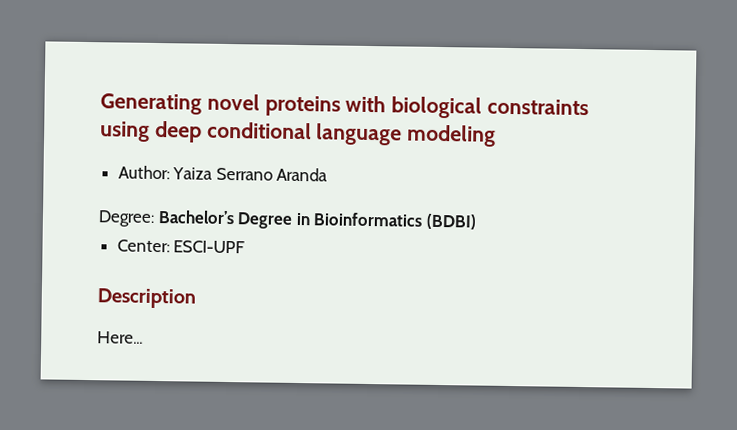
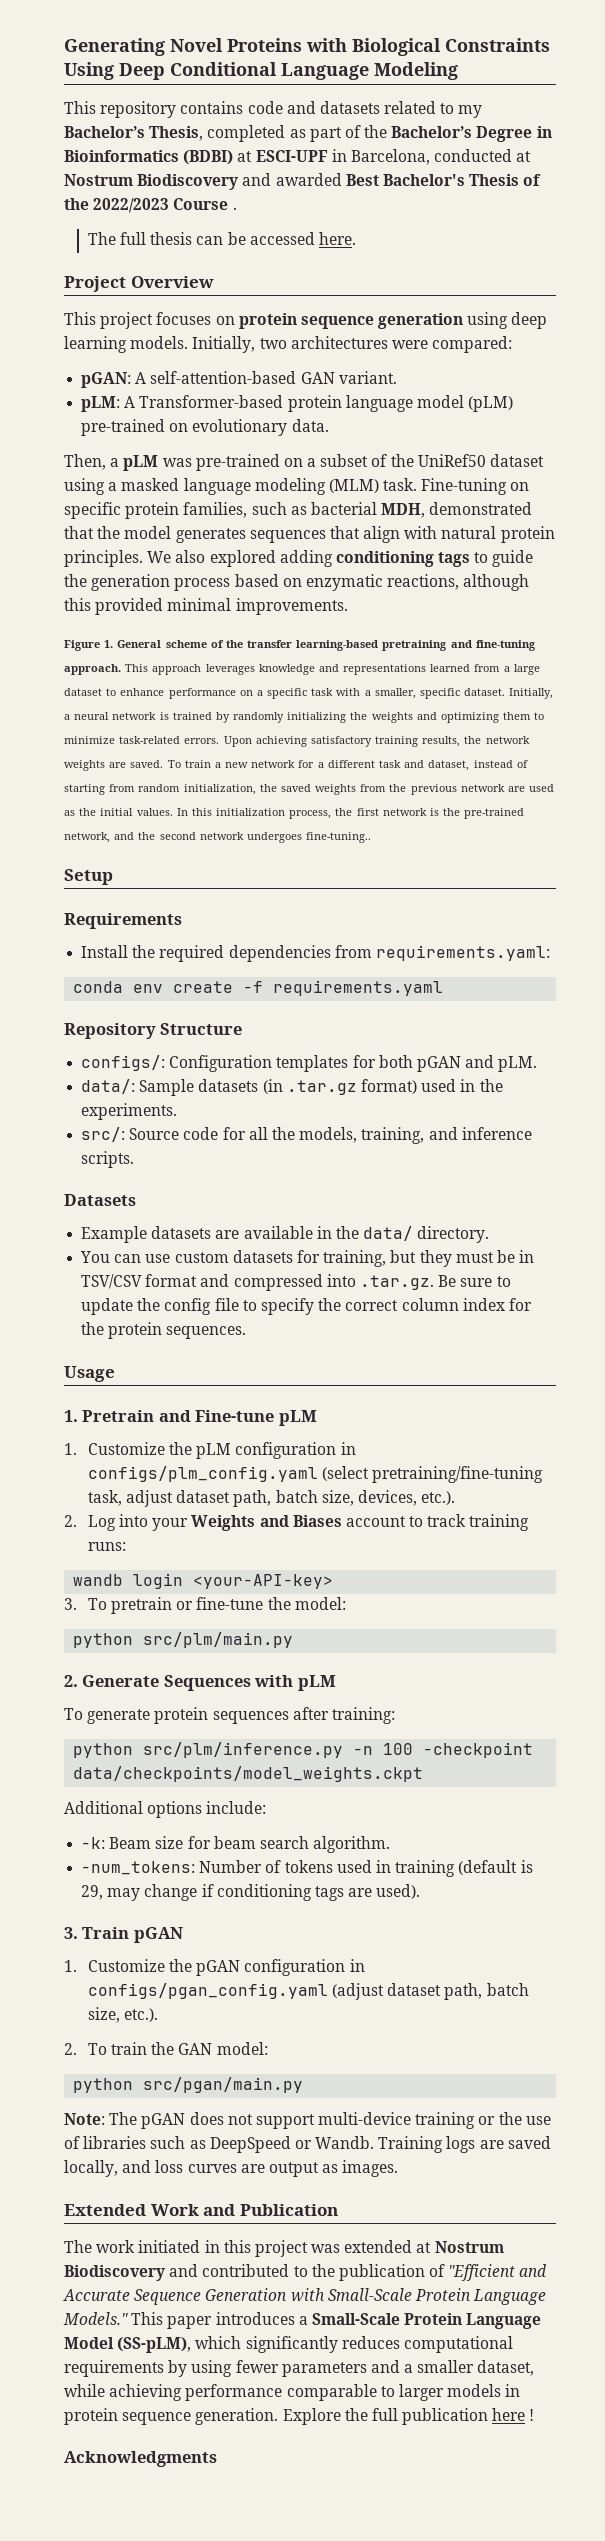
[206,93,590,119] [100,120,497,147] [117,165,329,182] [98,210,155,227] novel proteins with biological constraints using deep conditional language modeling // Author: Yaiza Serrano Aranda // Degree: -> [170,38,550,56] [64,62,458,80] [64,101,483,118] [64,125,388,142] Novel Proteins with Biological Constraints Using Deep Conditional Language Modeling // This repository contains code and datasets related to my Bachelor’s Thesis, completed as part of the
[116,239,246,254] [97,288,196,309] [97,331,143,344] // Center: ESCI-UPF // Description // Here... -> [237,149,532,165] [64,173,542,190] [64,198,237,213] [87,232,356,245] [64,276,214,292] [64,312,548,329] [64,336,513,353] [81,371,397,388] [81,395,514,412] [81,419,329,436] [64,454,545,471] [64,478,530,495] [64,502,533,519] [64,526,555,543] [64,550,534,567] [64,574,530,591] [64,598,348,615] [64,640,536,651] [64,664,540,675] [64,688,554,699] [64,712,545,723] [64,736,530,747] [64,760,528,771] [64,784,555,795] [64,808,525,819] [64,832,372,843] [64,869,113,885] [64,913,182,929] [81,945,550,962] [73,980,444,996] [64,1023,243,1039] [81,1055,538,1072] [81,1079,503,1096] [81,1103,178,1120] [81,1127,532,1144] [81,1151,135,1168] [64,1194,136,1206] [81,1226,490,1243] [80,1250,535,1267] [81,1274,511,1291] [81,1298,532,1315] [81,1322,247,1339] [64,1366,115,1382] [64,1410,317,1426] [64,1442,356,1459] [87,1466,544,1483] [87,1490,456,1507] [64,1514,530,1531] [87,1542,126,1551] [73,1573,334,1589] [64,1597,346,1614] [73,1632,294,1648] [64,1675,336,1691] [64,1707,395,1724] [73,1742,534,1758] [73,1766,424,1782] [64,1801,267,1818] [81,1836,391,1853] [81,1860,533,1877] [81,1884,421,1901] [64,1927,183,1943] [64,1959,365,1976] [87,1983,529,2000] [87,2007,158,2023] [64,2042,268,2055] [73,2077,304,2093] [64,2112,551,2129] [64,2136,551,2153] [64,2160,399,2177] [64,2204,338,2216] [64,2240,504,2257] [64,2264,548,2281] [63,2288,547,2305] [63,2312,542,2329] [64,2336,513,2353] [64,2360,535,2377] [64,2384,521,2401] [64,2408,535,2425] [64,2451,217,2467] at ESCI-UPF in Barcelona, conducted at Nostrum Biodiscovery and awarded Best Bachelor's Thesis of the 2022/2023 Course . // The full thesis can be accessed here. // Project Overview // This project focuses on protein sequence generation using deep learning models. Initially, two architectures were compared: // pGAN: A self-attention-based GAN variant. // pLM: A Transformer-based protein language model (pLM) pre-trained on evolutionary data. // Then, a pLM was pre-trained on a subset of the UniRef50 dataset using a masked language modeling (MLM) task. Fine-tuning on specific protein families, such as bacterial MDH, demonstrated that the model generates sequences that align with natural protein principles. We also explored adding conditioning tags to guide the generation process based on enzymatic reactions, although this provided minimal improvements. // Figure 1. General scheme of the transfer learning-based pretraining and fine-tuning approach. This approach leverages knowledge and representations learned from a large dataset to enhance performance on a specific task with a smaller, specific dataset. Initially, a neural network is trained by randomly initializing the weights and optimizing them to minimize task-related errors. Upon achieving satisfactory training results, the network weights are saved. To train a new network for a different task and dataset, instead of starting from random initialization, the saved weights from the previous network are used as the initial values. In this initialization process, the first network is the pre-trained network, and the second network undergoes fine-tuning.. // Setup // Requirements // Install the required dependencies from requirements.yaml: // conda env create -f requirements.yaml // Repository Structure // configs/: Configuration templates for both pGAN and pLM. // data/: Sample datasets (in .tar.gz format) used in the experiments. // src/: Source code for all the models, training, and inference scripts. // Datasets // Example datasets are available in the data/ directory. // You can use custom datasets for training, but they must be in TSV/CSV format and compressed into .tar.gz. Be sure to update the config file to specify the correct column index for the protein sequences. // Usage // 1. Pretrain and Fine-tune pLM // 1. Customize the pLM configuration in configs/plm_config.yaml (select pretraining/fine-tuning task, adjust dataset path, batch size, devices, etc.). // 2. Log into your Weights and Biases account to track training runs: // wandb login <your-API-key> // 3. To pretrain or fine-tune the model: // python src/plm/main.py // 2. Generate Sequences with pLM // To generate protein sequences after training: // python src/plm/inference.py -n 100 -checkpoint data/checkpoints/model_weights.ckpt // Additional options include: // -k: Beam size for beam search algorithm. // -num_tokens: Number of tokens used in training (default is 29, may change if conditioning tags are used). // 3. Train pGAN // 1. Customize the pGAN configuration in configs/pgan_config.yaml (adjust dataset path, batch size, etc.). // 2. To train the GAN model: // python src/pgan/main.py // Note: The pGAN does not support multi-device training or the use of libraries such as DeepSpeed or Wandb. Training logs are saved locally, and loss curves are output as images. // Extended Work and Publication // The work initiated in this project was extended at Nostrum Biodiscovery and contributed to the publication of "Efficient and Accurate Sequence Generation with Small-Scale Protein Language Models." This paper introduces a Small-Scale Protein Language Model (SS-pLM), which significantly reduces computational requirements by using fewer parameters and a smaller dataset, while achieving performance comparable to larger models in protein sequence generation. Explore the full publication here ! // Acknowledgments

